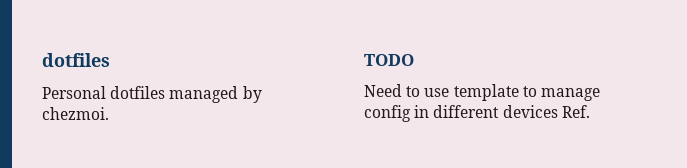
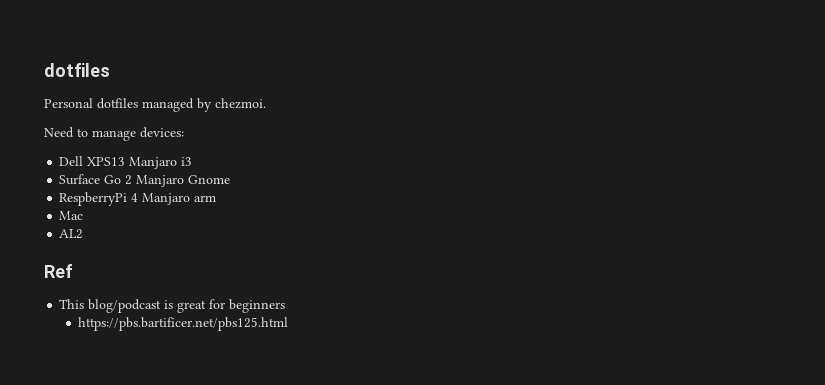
[364,54,414,66] // TODO -> (266, 103) none
[424,84,600,101] [364,105,590,122] use template to manage config in different devices Ref. -> [92,127,184,141] [59,156,193,169] [59,174,231,187] [59,192,217,206] [59,211,84,220] [59,229,84,239] [44,264,72,278] [59,299,286,313] [78,317,289,331] manage devices: // Dell XPS13 Manjaro i3 // Surface Go 2 Manjaro Gnome // RespberryPi 4 Manjaro arm // Mac // AL2 // Ref // This blog/podcast is great for beginners // https://pbs.bartificer.net/pbs125.html

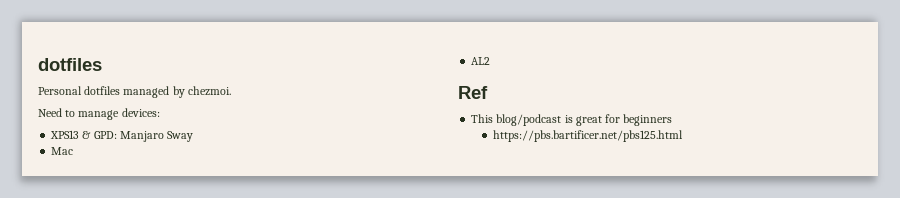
[59,156,193,169] [59,174,231,187] [59,192,217,206] Dell XPS13 Manjaro i3 // Surface Go 2 Manjaro Gnome // RespberryPi 4 Manjaro arm -> [50,130,194,142] XPS13 & GPD: Manjaro Sway

